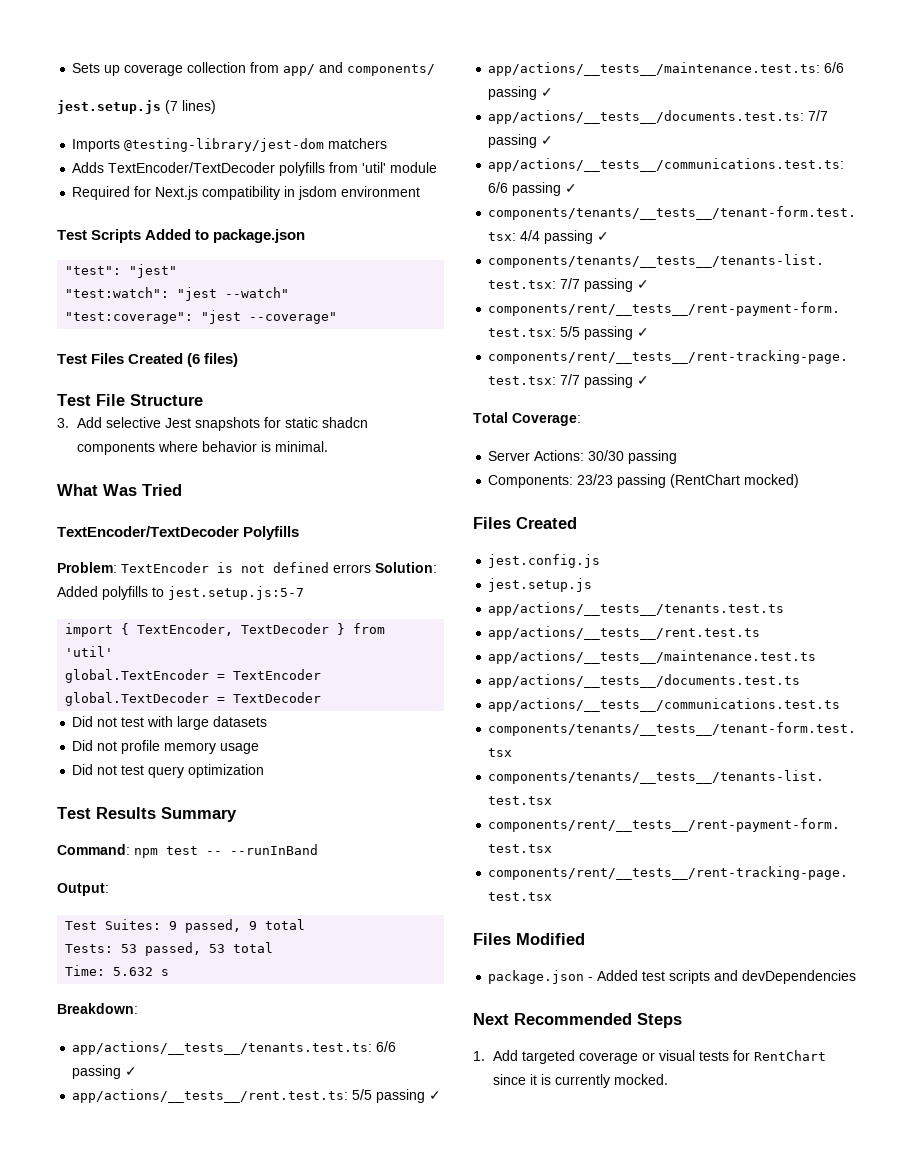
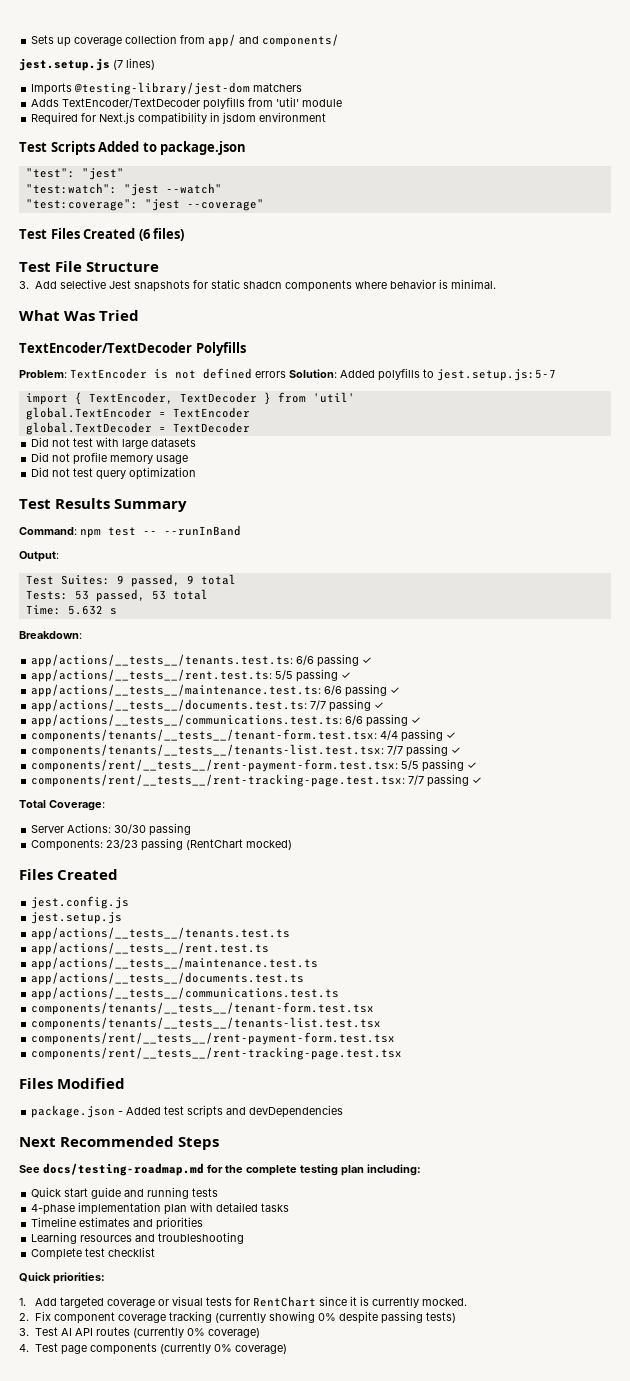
(682, 1020) none -> [19,1163,421,1176] [31,1187,219,1199] [31,1202,290,1215] [31,1217,204,1230] [31,1232,245,1244] [31,1247,156,1260] [19,1272,105,1284] // See docs/testing-roadmap.md for the complete testing plan including: // Quick start guide and running tests // 4-phase implementation plan with detailed tasks // Timeline estimates and priorities // Learning resources and troubleshooting // Complete test checklist // Quick priorities:
(669, 1079) none -> [19,1311,457,1324] [19,1327,261,1338] [19,1343,288,1355] // 2. Fix component coverage tracking (currently showing 0% despite passing tests) // 3. Test AI API routes (currently 0% coverage) // 4. Test page components (currently 0% coverage)

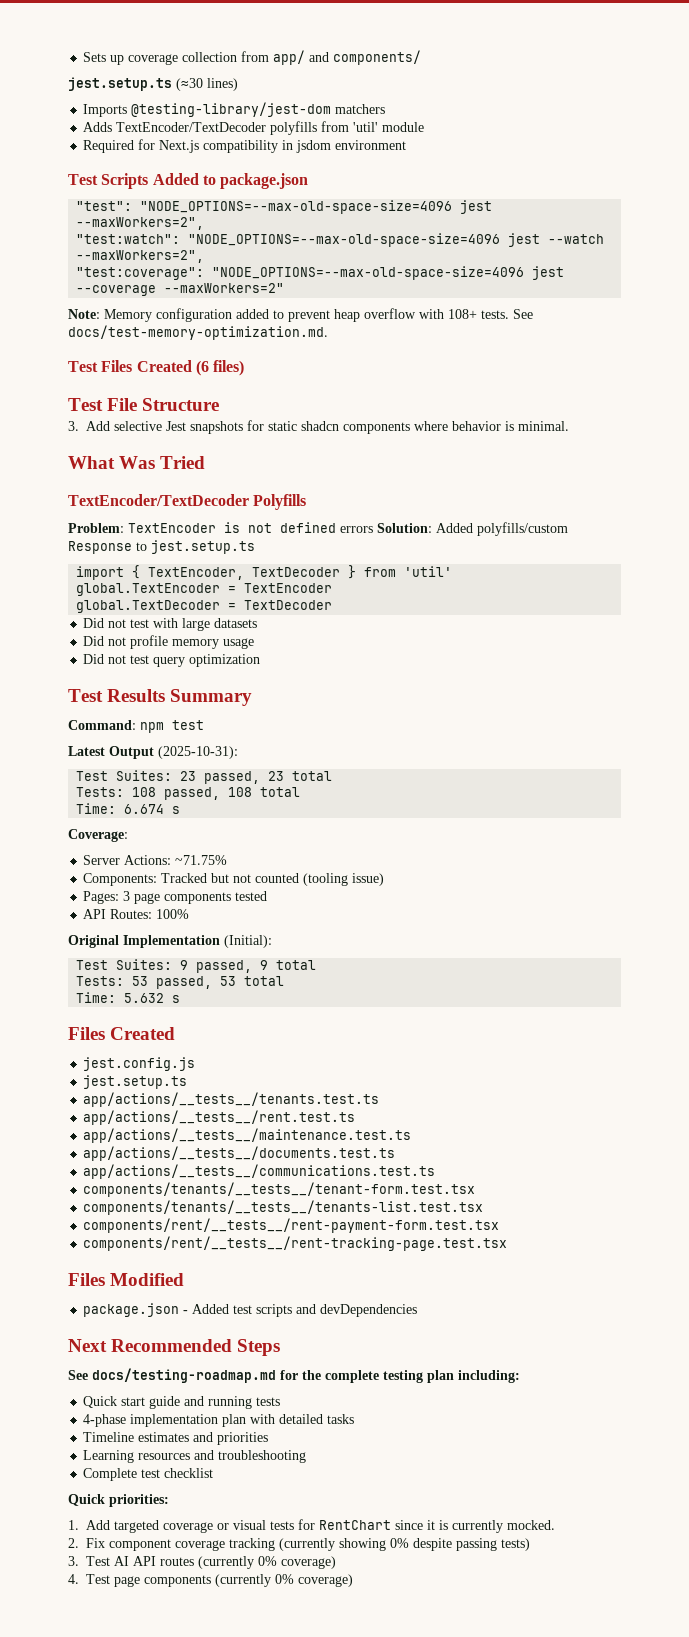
[19,58,123,71] jest.setup.js (7 -> [68,77,203,91] jest.setup.ts (≈30
[81,168,124,180] [25,183,222,196] [25,199,264,211] "jest" // "test:watch": "jest --watch" // "test:coverage": "jest --coverage" -> [140,200,493,214] [76,217,205,230] [76,233,605,247] [76,250,205,263] [76,266,565,280] [76,283,285,296] [68,308,533,322] [68,325,328,340] "NODE_OPTIONS=--max-old-space-size=4096 jest --maxWorkers=2", // "test:watch": "NODE_OPTIONS=--max-old-space-size=4096 jest --watch --maxWorkers=2", // "test:coverage": "NODE_OPTIONS=--max-old-space-size=4096 jest --coverage --maxWorkers=2" // Note: Memory configuration added to prevent heap overflow with 108+ tests. See docs/test-memory-optimization.md.
[378,368,556,381] polyfills to jest.setup.js:5-7 -> [477,522,568,536] [68,540,255,554] polyfills/custom Response to jest.setup.ts
[143,525,241,536] [19,551,59,562] -- --runInBand // Output: -> [68,746,238,759] [76,770,333,784] [76,787,301,800] [76,803,181,814] [68,829,128,842] [83,855,228,865] [83,873,385,886] [83,891,268,904] [83,909,190,919] [68,935,272,948] // Latest Output (2025-10-31): // Test Suites: 23 passed, 23 total // Tests: 108 passed, 108 total // Time: 6.674 s // Coverage: // Server Actions: ~71.75% // Components: Tracked but not counted (tooling issue) // Pages: 3 page components tested // API Routes: 100% // Original Implementation (Initial):
[19,631,82,639] [31,654,373,667] [31,669,352,682] [31,684,401,697] [31,699,385,712] [31,714,422,727] [31,729,457,742] [31,744,462,757] [31,759,478,772] [31,774,483,787] [19,800,105,811] [31,823,192,836] [31,838,293,851] // Breakdown: // app/actions/__tests__/tenants.test.ts: 6/6 passing ✓ // app/actions/__tests__/rent.test.ts: 5/5 passing ✓ // app/actions/__tests__/maintenance.test.ts: 6/6 passing ✓ // app/actions/__tests__/documents.test.ts: 7/7 passing ✓ // app/actions/__tests__/communications.test.ts: 6/6 passing ✓ // components/tenants/__tests__/tenant-form.test.tsx: 4/4 passing ✓ // components/tenants/__tests__/tenants-list.test.tsx: 7/7 passing ✓ // components/rent/__tests__/rent-payment-form.test.tsx: 5/5 passing ✓ // components/rent/__tests__/rent-tracking-page.test.tsx: 7/7 passing ✓ // Total Coverage: // Server Actions: 30/30 passing // Components: 23/23 passing (RentChart mocked) -> (181, 999) none
[31,912,123,924] jest.setup.js -> [83,1075,188,1089] jest.setup.ts

